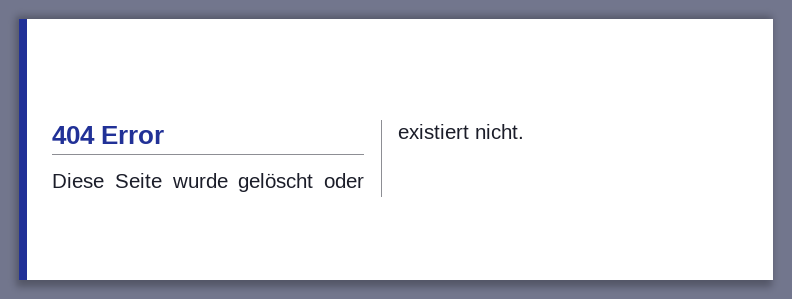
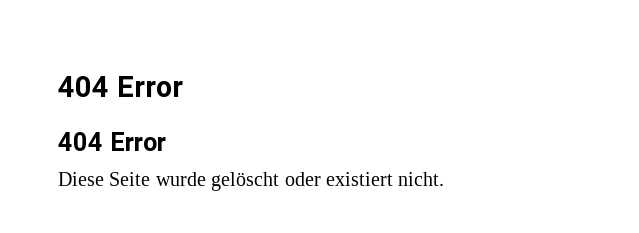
[52,126,165,144] 404 Error -> [58,76,183,97] [58,132,166,151] 404 Error // 404 Error

